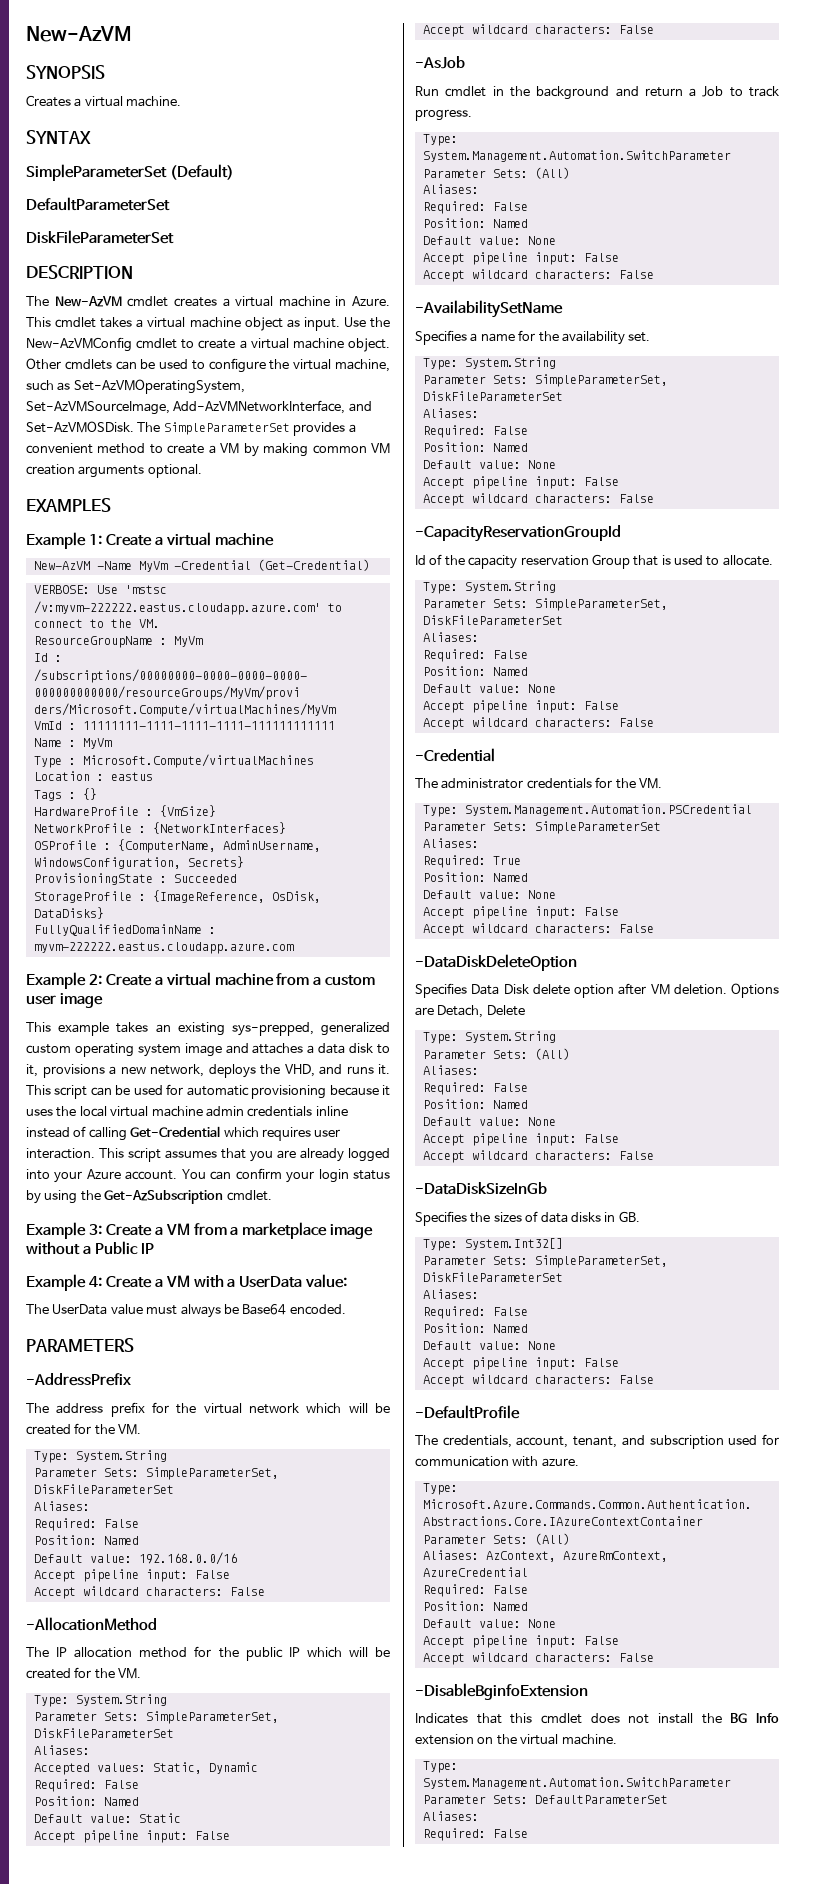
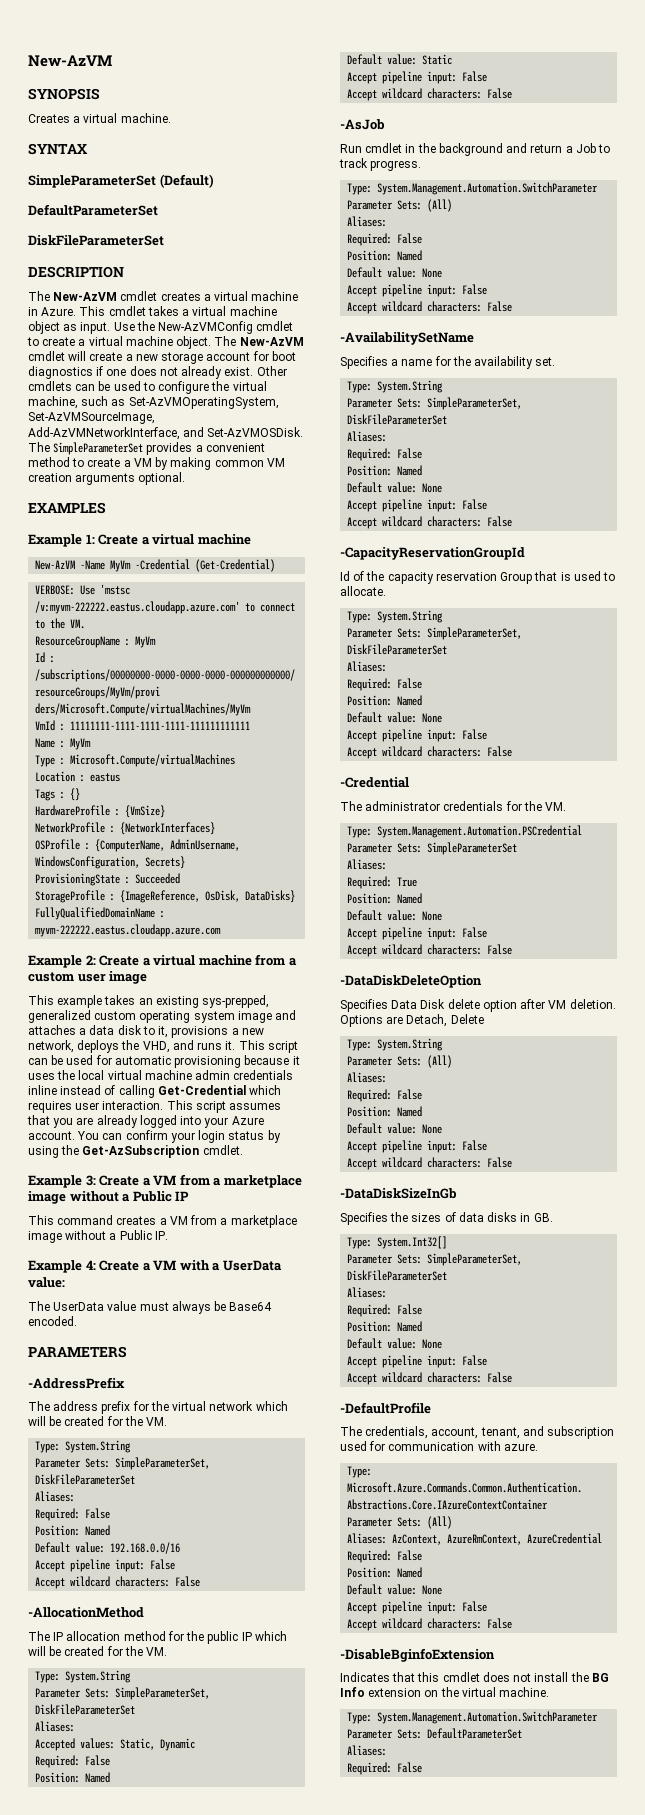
(390, 345) none -> [214,336,304,346] [28,351,296,364] [28,366,254,379] The New-AzVM cmdlet will create a new storage account for boot diagnostics if one does not already exist.
(154, 1248) none -> [28,1215,297,1228] [28,1230,168,1243] // This command creates a VM from a marketplace image without a Public IP.

